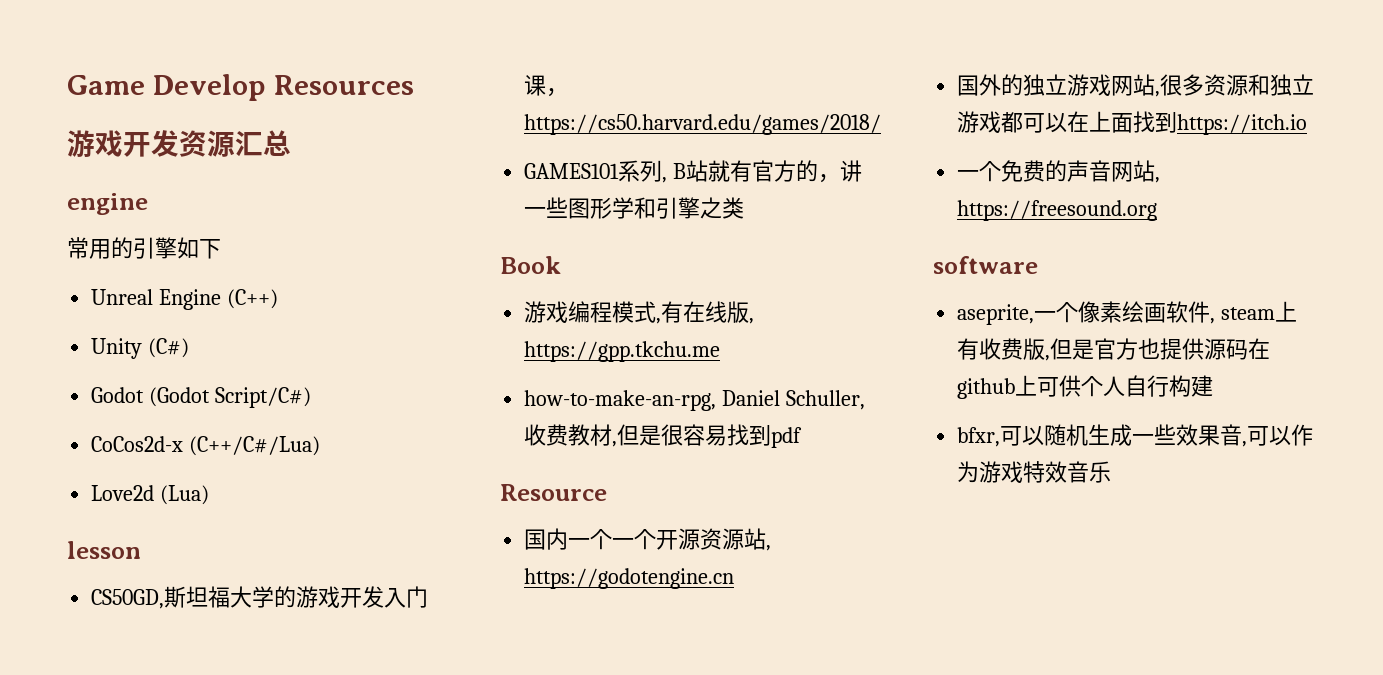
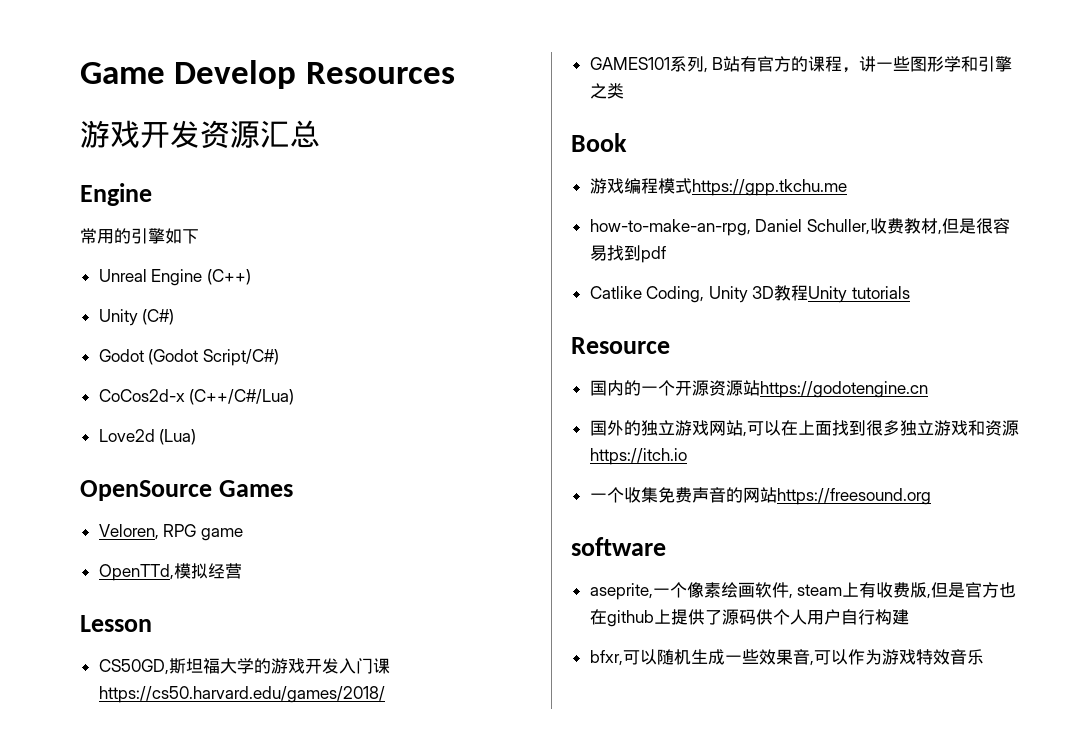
[67,193,148,215] engine -> [80,183,152,206] Engine
[67,541,141,559] lesson -> [80,480,293,501] [98,524,243,541] [98,563,242,581] [80,615,152,632] OpenSource Games // Veloren, RPG game // OpenTTd,模拟经营 // Lesson
[546,88,569,97] ， -> (390, 666) none
[708,160,731,182] 就 -> (741, 64) none
(819, 171) none -> [808,56,843,72] 课程
[656,301,755,324] ,有在线版, -> (692, 186) none
(803, 437) none -> [589,285,911,303] // Catlike Coding, Unity 3D教程Unity tutorials
[568,529,613,550] 一个 -> [623,380,641,396] 的
[766,545,772,551] , -> (760, 388) none
[1160,74,1315,96] [957,111,1308,135] [957,160,1161,183] 很多资源和独立游戏都可以在上面找到https://itch.io // 一个免费的声音网站, -> [746,420,1019,436] [589,448,687,465] [589,487,777,503] 可以在上面找到很多独立游戏和资源https://itch.io // 一个收集免费声音的网站
[1160,338,1271,360] [957,375,1126,399] 提供源码在github上可供个人 -> [589,609,841,627] 在github上提供了源码供个人用户

